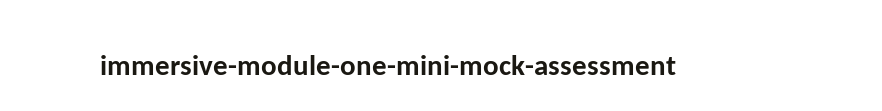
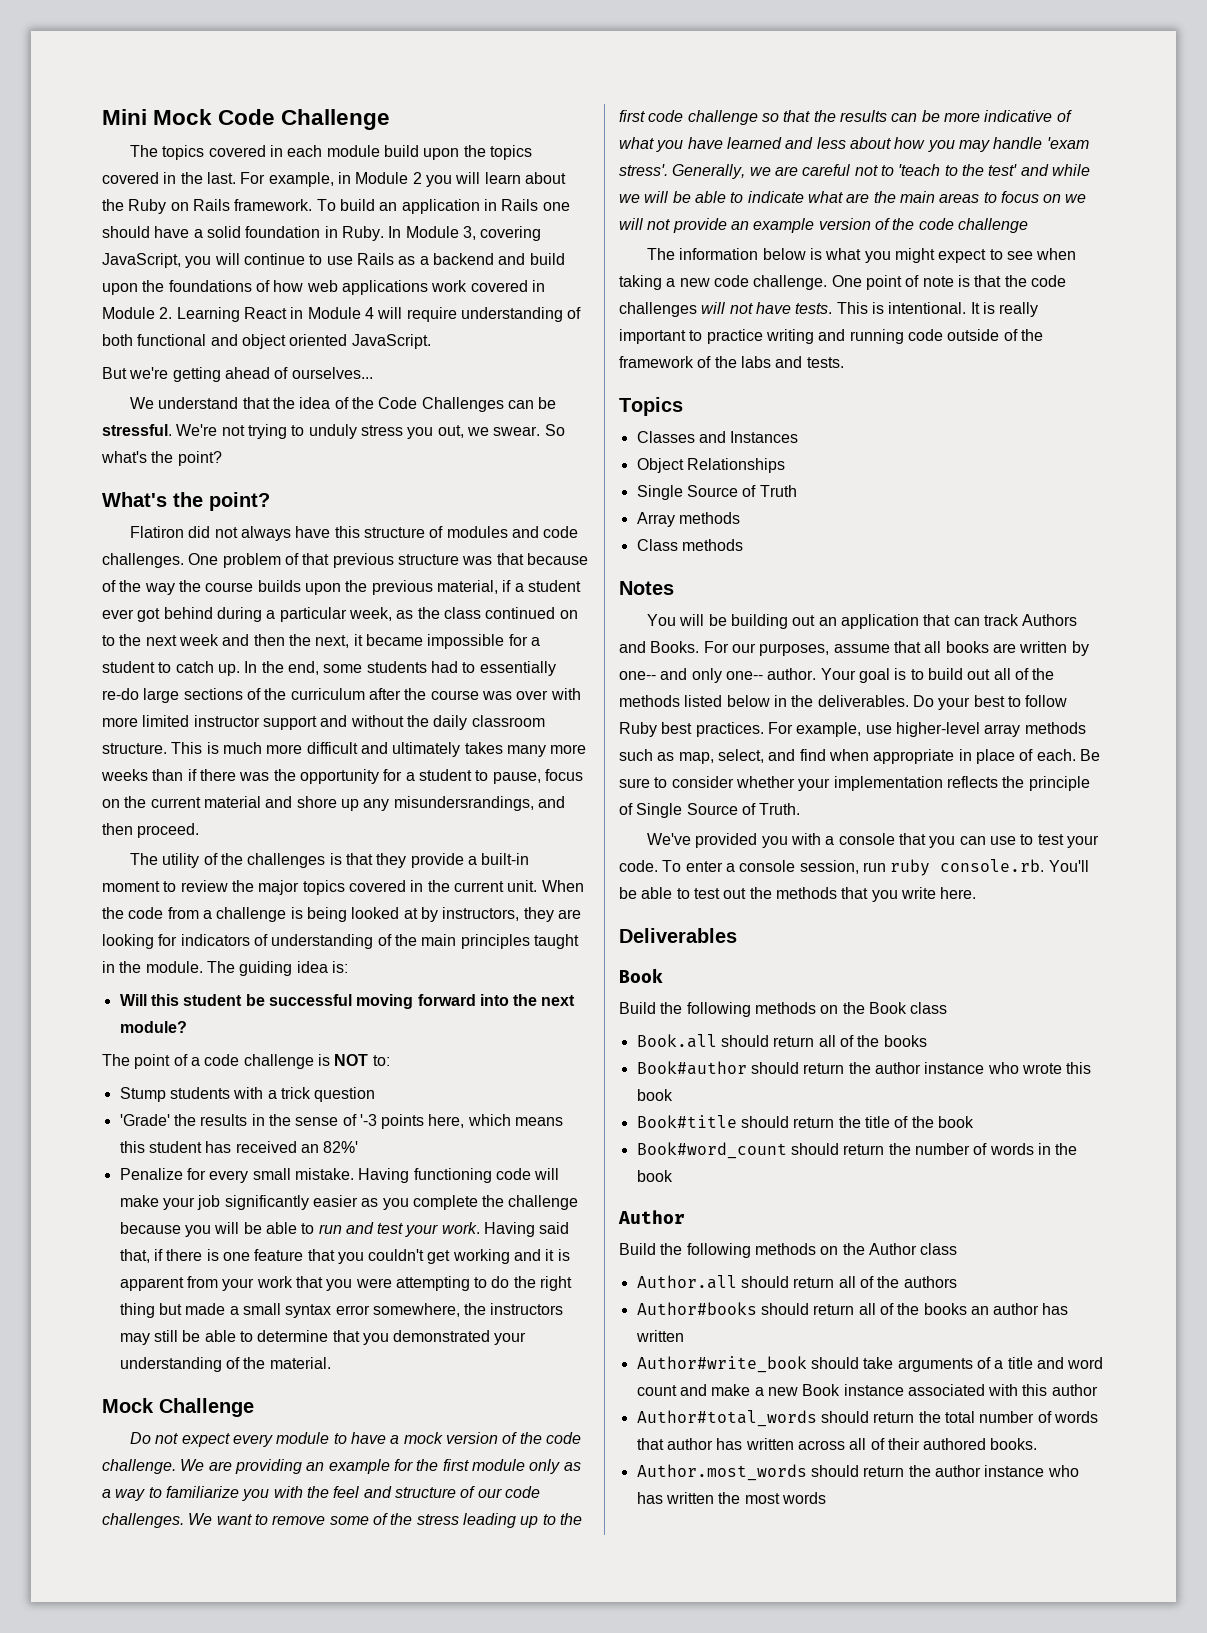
[100,55,676,75] immersive-module-one-mini-mock-assessment -> [102,109,391,130] [130,145,533,160] [102,172,566,187] [102,199,570,214] [102,226,542,241] [102,253,565,268] [102,280,545,295] [102,307,582,322] [102,334,431,349] [102,367,373,382] [130,397,557,412] [102,424,565,439] [101,451,222,466] [102,492,270,511] [130,526,579,541] [102,553,588,568] [102,580,581,595] [102,607,578,622] [102,634,540,649] [102,661,556,676] [102,688,581,703] [102,715,545,730] [102,742,587,757] [101,769,583,784] [102,796,565,811] [102,823,200,838] [130,853,530,868] [102,880,584,895] [102,907,581,922] [102,934,579,949] [102,961,348,976] [119,994,576,1009] [119,1021,187,1033] [102,1054,390,1069] [119,1087,376,1102] [119,1114,564,1129] [119,1141,359,1153] [119,1168,560,1183] [119,1195,579,1210] [119,1222,570,1237] [119,1249,570,1264] [119,1276,573,1291] [119,1303,564,1318] [119,1330,527,1345] [119,1357,331,1372] [102,1398,254,1417] [130,1432,581,1447] [102,1459,581,1474] [102,1486,540,1501] [102,1513,582,1528] [619,110,1072,125] [619,137,1089,152] [619,164,1090,179] [619,191,1087,203] [619,218,1028,233] [647,248,1077,263] [619,275,1066,290] [619,302,1039,317] [619,329,1043,344] [619,356,844,368] [619,397,683,416] [636,431,799,443] [636,458,785,473] [636,485,797,500] [636,512,740,527] [636,539,743,551] [619,581,674,595] [647,614,1078,629] [619,641,1089,656] [619,668,1055,683] [619,695,1068,710] [619,722,1086,737] [619,749,1100,764] [619,776,1090,791] [619,803,801,818] [647,833,1099,848] [619,859,1089,876] [619,887,977,902] [619,928,737,943] [619,968,663,983] [619,1002,948,1017] [636,1034,927,1048] [636,1061,1092,1075] [636,1089,673,1101] [636,1115,974,1128] [636,1142,1078,1159] [636,1170,673,1182] [618,1210,685,1224] [619,1243,958,1258] [636,1275,957,1289] [636,1302,1069,1315] [635,1330,684,1342] [636,1356,1104,1373] [636,1384,1098,1396] [636,1410,1098,1427] [636,1438,1038,1450] [636,1464,1079,1481] [636,1492,826,1504] Mini Mock Code Challenge // The topics covered in each module build upon the topics covered in the last. For example, in Module 2 you will learn about the Ruby on Rails framework. To build an application in Rails one should have a solid foundation in Ruby. In Module 3, covering JavaScript, you will continue to use Rails as a backend and build upon the foundations of how web applications work covered in Module 2. Learning React in Module 4 will require understanding of both functional and object oriented JavaScript. // But we're getting ahead of ourselves... // We understand that the idea of the Code Challenges can be stressful. We're not trying to unduly stress you out, we swear. So what's the point? // What's the point? // Flatiron did not always have this structure of modules and code challenges. One problem of that previous structure was that because of the way the course builds upon the previous material, if a student ever got behind during a particular week, as the class continued on to the next week and then the next, it became impossible for a student to catch up. In the end, some students had to essentially re-do large sections of the curriculum after the course was over with more limited instructor support and without the daily classroom structure. This is much more difficult and ultimately takes many more weeks than if there was the opportunity for a student to pause, focus on the current material and shore up any misundersrandings, and then proceed. // The utility of the challenges is that they provide a built-in moment to review the major topics covered in the current unit. When the code from a challenge is being looked at by instructors, they are looking for indicators of understanding of the main principles taught in the module. The guiding idea is: // Will this student be successful moving forward into the next module? // The point of a code challenge is NOT to: // Stump students with a trick question // 'Grade' the results in the sense of '-3 points here, which means this student has received an 82%' // Penalize for every small mistake. Having functioning code will make your job significantly easier as you complete the challenge because you will be able to run and test your work. Having said that, if there is one feature that you couldn't get working and it is apparent from your work that you were attempting to do the right thing but made a small syntax error somewhere, the instructors may still be able to determine that you demonstrated your understanding of the material. // Mock Challenge // Do not expect every module to have a mock version of the code challenge. We are providing an example for the first module only as a way to familiarize you with the feel and structure of our code challenges. We want to remove some of the stress leading up to the first code challenge so that the results can be more indicative of what you have learned and less about how you may handle 'exam stress'. Generally, we are careful not to 'teach to the test' and while we will be able to indicate what are the main areas to focus on we will not provide an example version of the code challenge // The information below is what you might expect to see when taking a new code challenge. One point of note is that the code challenges will not have tests. This is intentional. It is really important to practice writing and running code outside of the framework of the labs and tests. // Topics // Classes and Instances // Object Relationships // Single Source of Truth // Array methods // Class methods // Notes // You will be building out an application that can track Authors and Books. For our purposes, assume that all books are written by one-- and only one-- author. Your goal is to build out all of the methods listed below in the deliverables. Do your best to follow Ruby best practices. For example, use higher-level array methods such as map, select, and find when appropriate in place of each. Be sure to consider whether your implementation reflects the principle of Single Source of Truth. // We've provided you with a console that you can use to test your code. To enter a console session, run ruby console.rb. You'll be able to test out the methods that you write here. // Deliverables // Book // Build the following methods on the Book class // Book.all should return all of the books // Book#author should return the author instance who wrote this book // Book#title should return the title of the book // Book#word_count should return the number of words in the book // Author // Build the following methods on the Author class // Author.all should return all of the authors // Author#books should return all of the books an author has written // Author#write_book should take arguments of a title and word count and make a new Book instance associated with this author // Author#total_words should return the total number of words that author has written across all of their authored books. // Author.most_words should return the author instance who has written the most words

